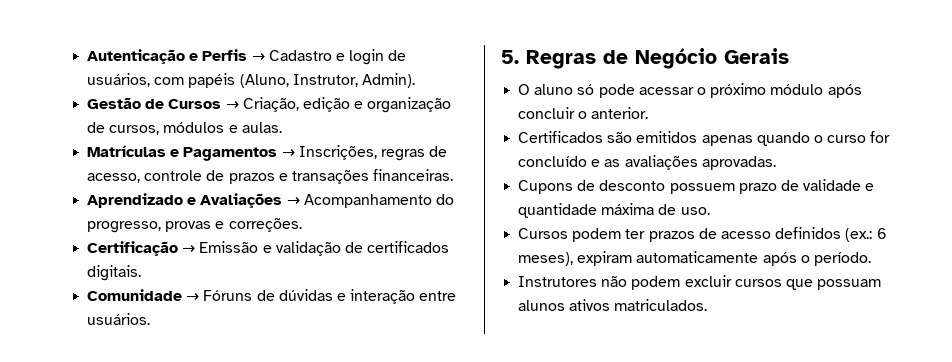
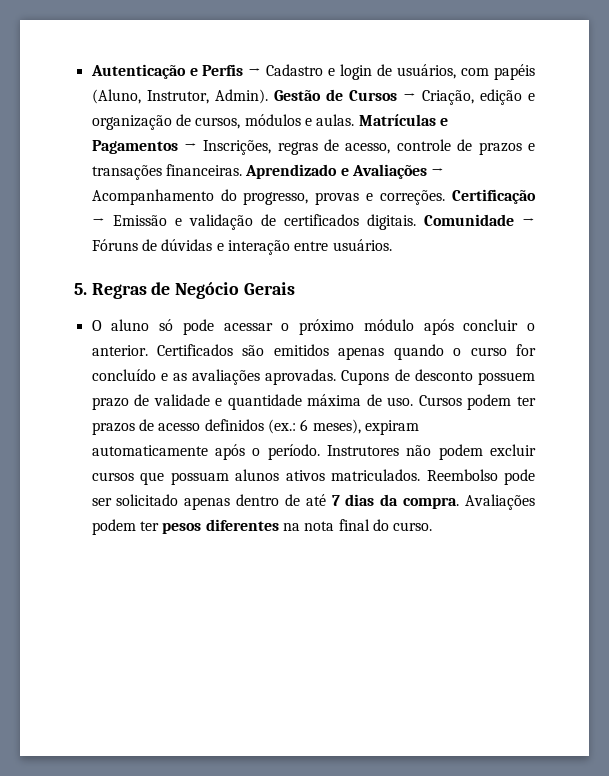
(415, 80) // -> (268, 96) none
(282, 127) // -> (355, 120) none
(454, 175) // -> (242, 170) none
(302, 225) // -> (446, 197) none
(142, 273) // -> (416, 222) none
(649, 113) // -> (148, 350) none
(776, 163) // -> (337, 377) none
(710, 211) // -> (414, 401) none
(871, 259) // -> (320, 452) none
(708, 305) none -> [426,469,535,485] [91,494,535,510] [91,519,433,535] Reembolso pode ser solicitado apenas dentro de até 7 dias da compra. Avaliações podem ter pesos diferentes na nota final do curso.

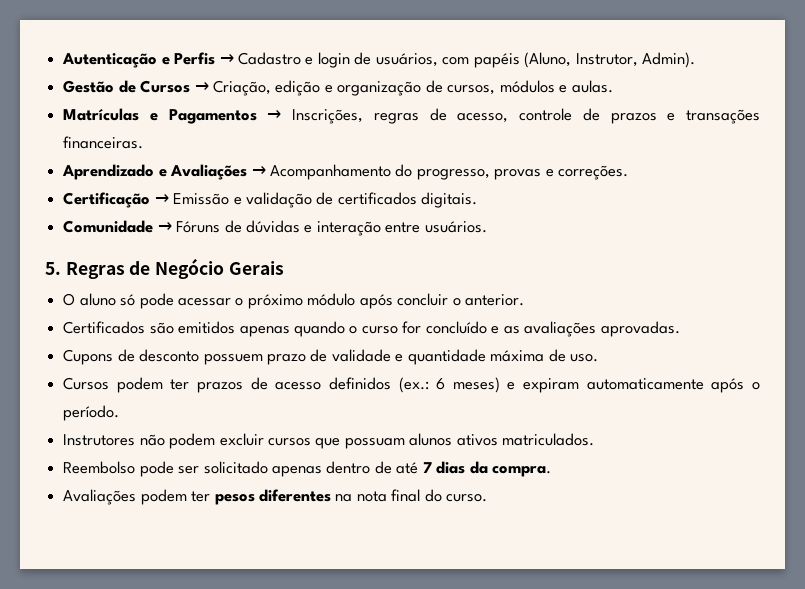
(268, 96) none -> (696, 60) //
(355, 120) none -> (613, 86) //
(242, 170) none -> (144, 142) //
(446, 197) none -> (629, 172) //
(416, 222) none -> (478, 200) //
(148, 350) none -> (525, 300) //
(337, 377) none -> (680, 329) //
(414, 401) none -> (599, 358) //
[312,419,361,434] meses), -> [452,377,516,393] meses) e
(320, 452) none -> (120, 413) //
(421, 475) none -> (595, 439) //
(460, 503) none -> (552, 471) //

